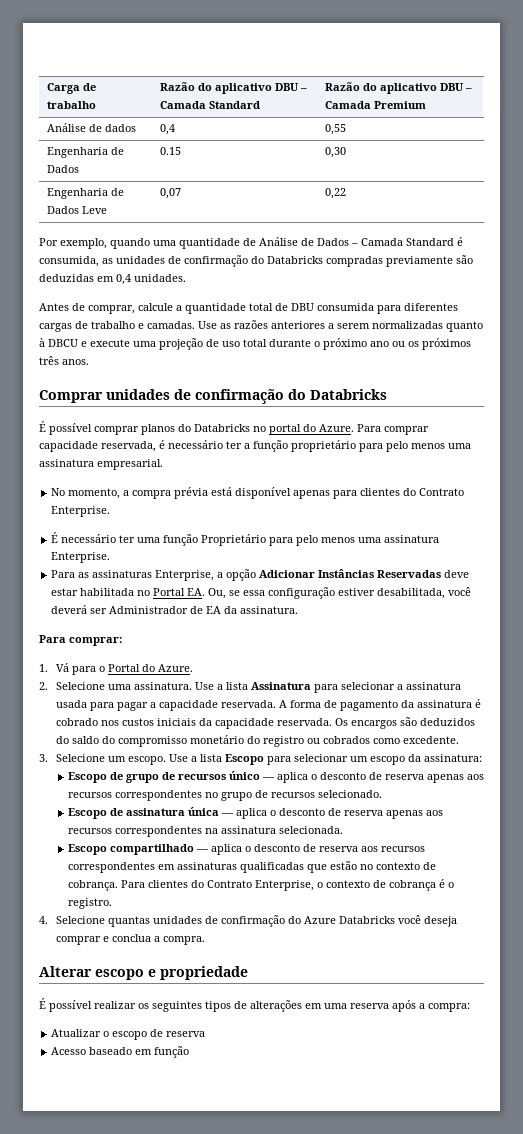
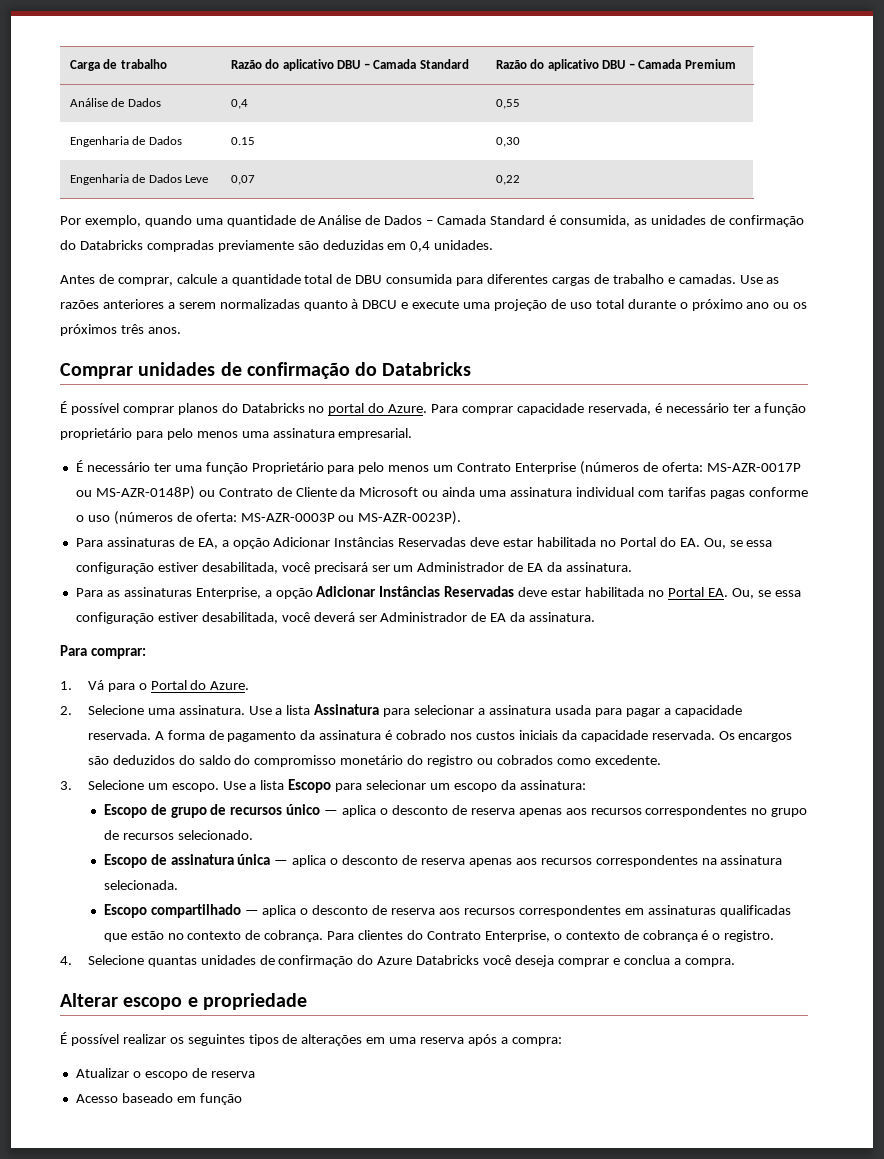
[105,124,137,132] dados -> [127,98,161,107] Dados
[51,487,465,499] [51,506,111,517] // No momento, a compra prévia está disponível apenas para clientes do Contrato Enterprise. -> (413, 434) none
[358,535,440,543] [51,552,111,563] uma assinatura Enterprise. -> [433,461,801,475] [75,486,808,500] [75,511,462,525] [75,537,773,549] [75,562,633,574] um Contrato Enterprise (números de oferta: MS-AZR-0017P ou MS-AZR-0148P) ou Contrato de Cliente da Microsoft ou ainda uma assinatura individual com tarifas pagas conforme o uso (números de oferta: MS-AZR-0003P ou MS-AZR-0023P). // Para assinaturas de EA, a opção Adicionar Instâncias Reservadas deve estar habilitada no Portal do EA. Ou, se essa configuração estiver desabilitada, você precisará ser um Administrador de EA da assinatura.

